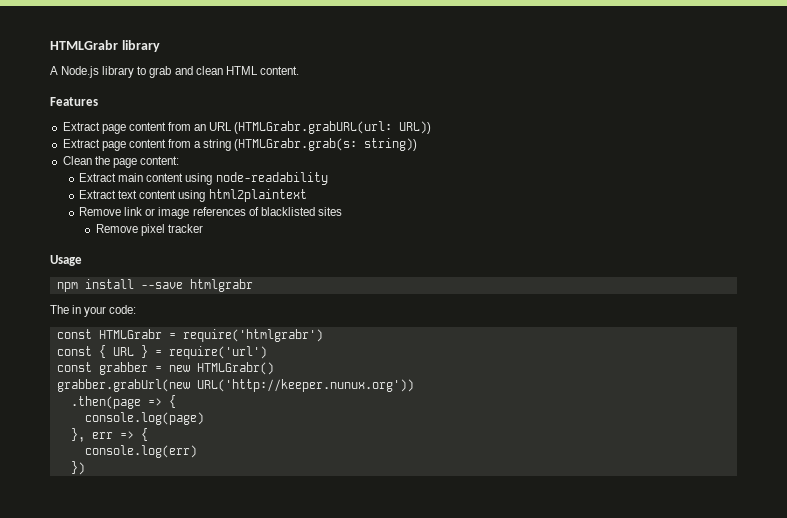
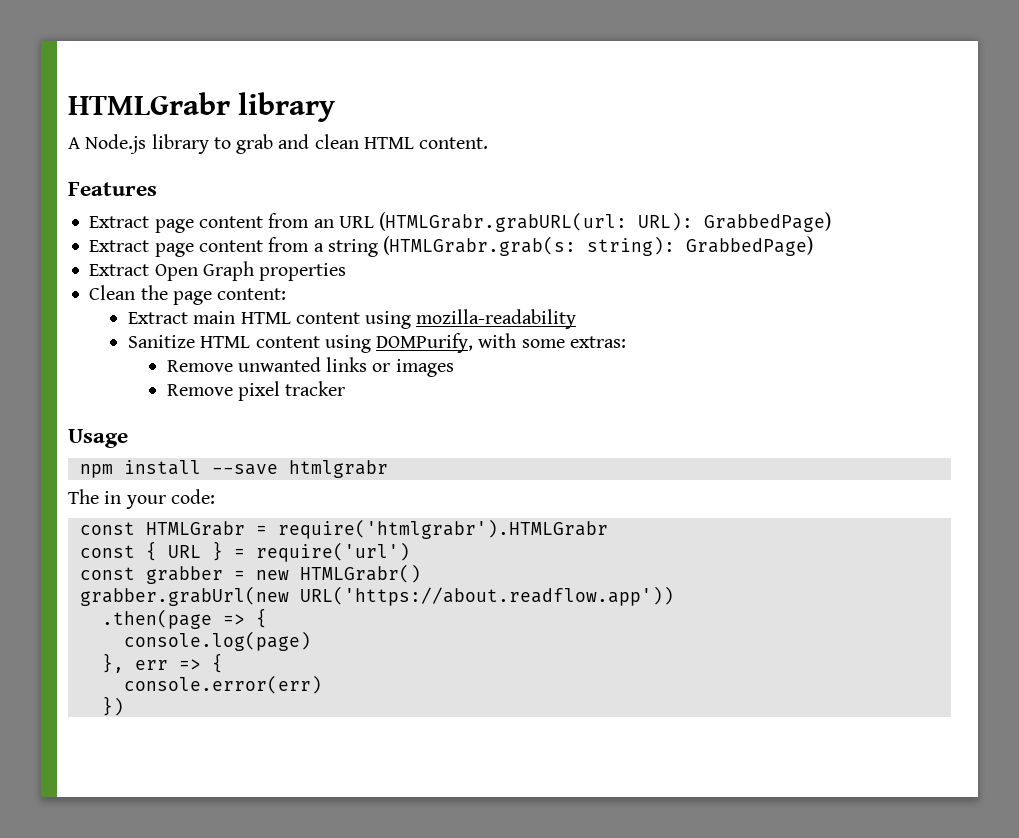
[399,121,432,134] URL)) -> [638,212,832,232] URL): GrabbedPage)
[364,138,418,151] string)) -> [587,236,814,256] [89,261,347,281] string): GrabbedPage) // Extract Open Graph properties
[146,172,328,185] [79,189,307,202] [79,207,342,219] content using node-readability // Extract text content using html2plaintext // Remove link or image references of blacklisted sites -> [240,309,577,329] [128,333,626,353] [166,357,454,377] HTML content using mozilla-readability // Sanitize HTML content using DOMPurify, with some extras: // Remove unwanted links or images
[182,329,323,342] require('htmlgrabr') -> [277,519,608,539] require('htmlgrabr').HTMLGrabr
[196,379,414,392] URL('http://keeper.nunux.org')) -> [299,586,674,606] URL('https://about.readflow.app'))
[84,445,197,458] console.log(err) -> [123,675,322,694] console.error(err)

